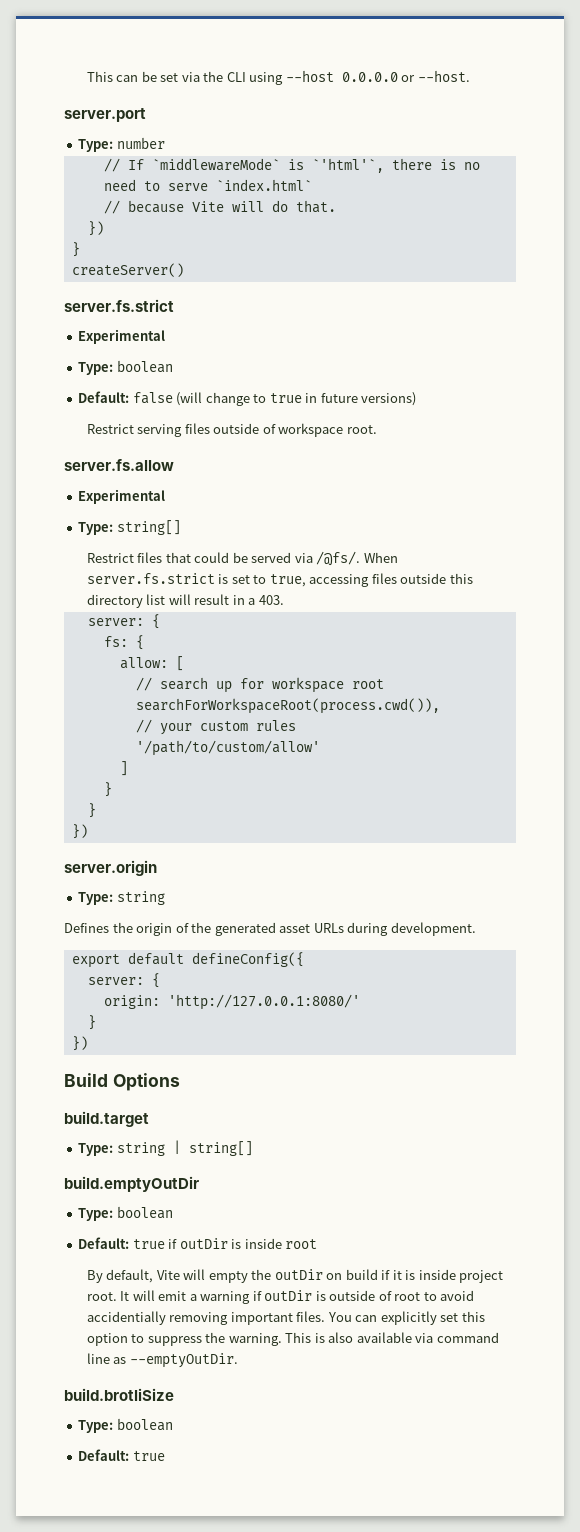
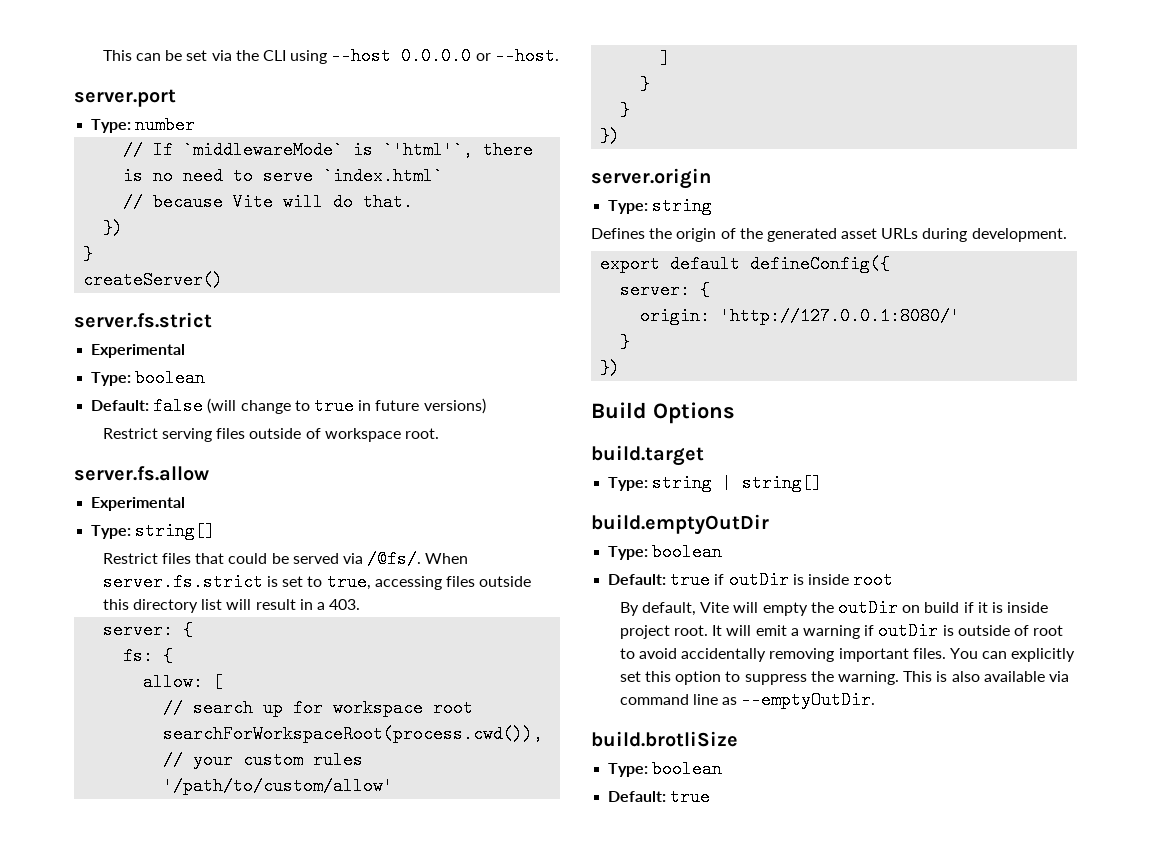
[86,1311,166,1325] accidentially -> [681,648,767,662] accidentally

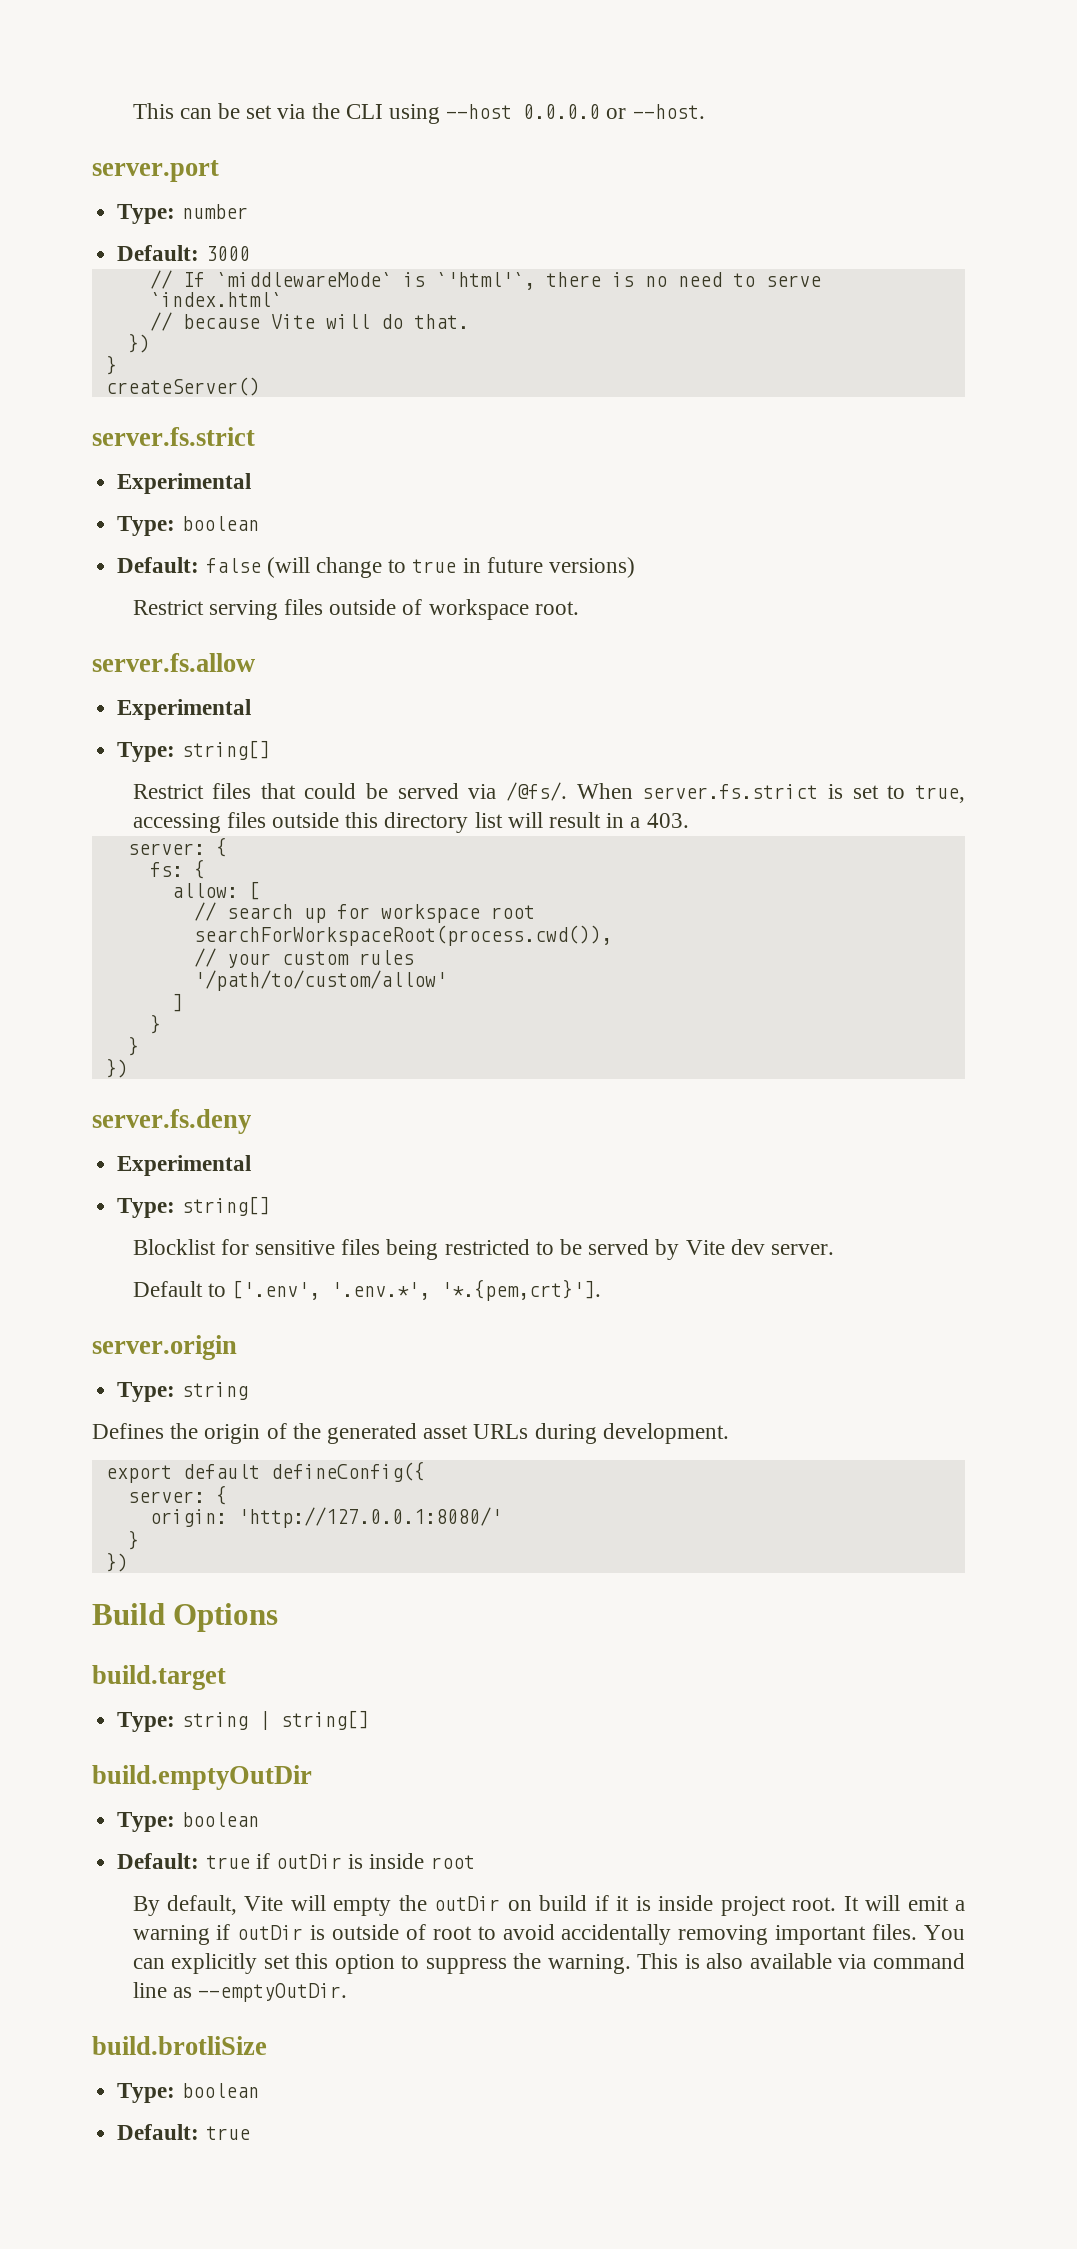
(196, 125) none -> [117,245,250,261] // Default: 3000
(621, 136) none -> [92,1109,251,1134] [117,1155,252,1176] [117,1196,270,1218] [132,1239,835,1260] [132,1279,601,1301] // server.fs.deny // Experimental // Type: string[] // Blocklist for sensitive files being restricted to be served by Vite dev server. // Default to ['.env', '.env.*', '*.{pem,crt}'].

